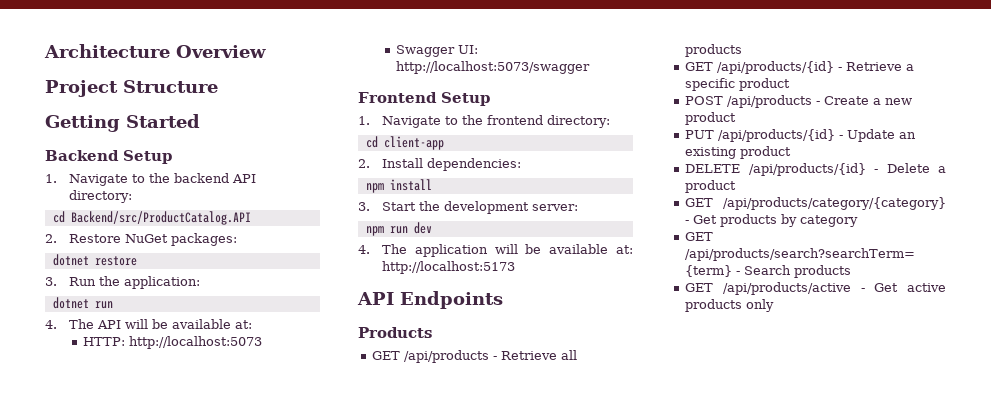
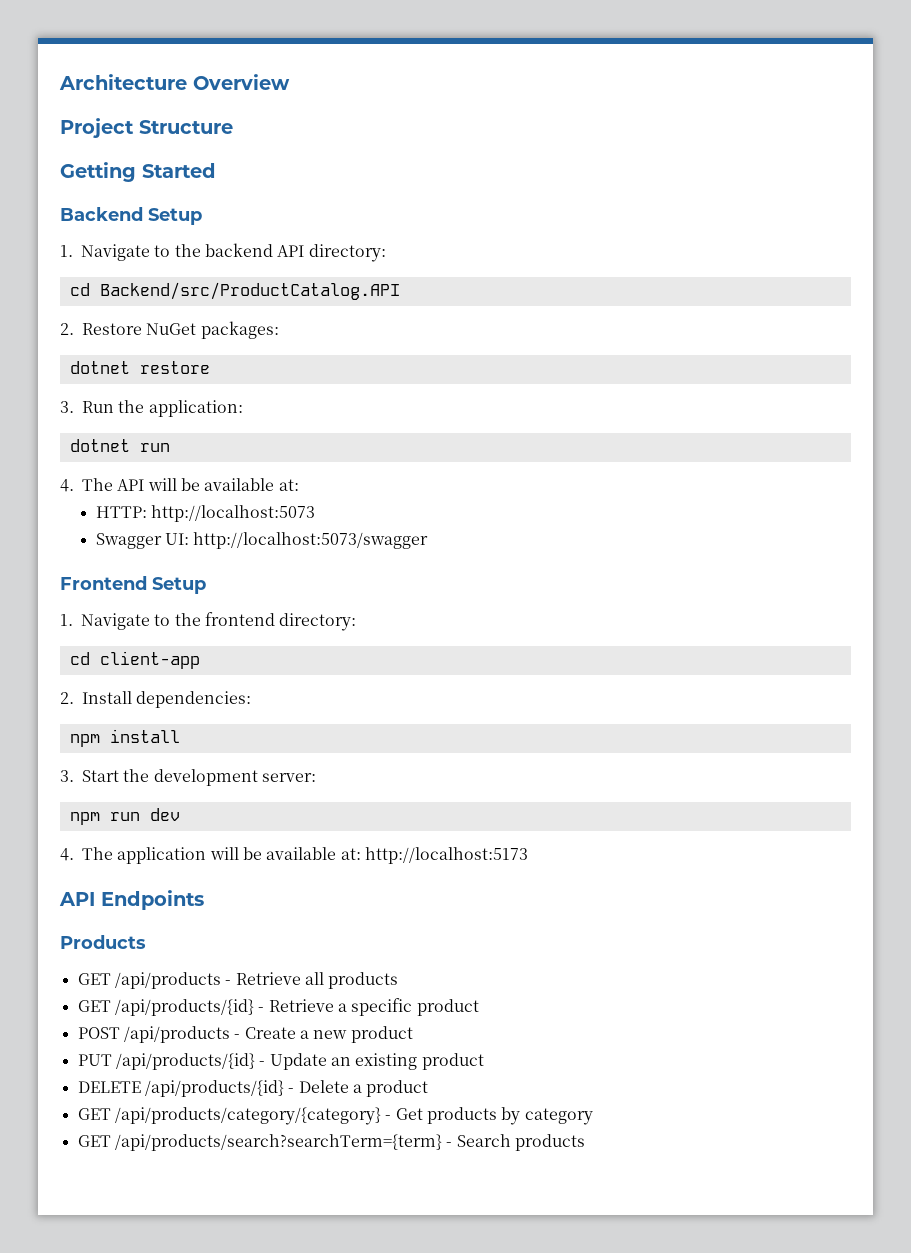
[685,282,946,295] [685,299,775,312] // GET /api/products/active - Get active products only -> (585, 1142) none

